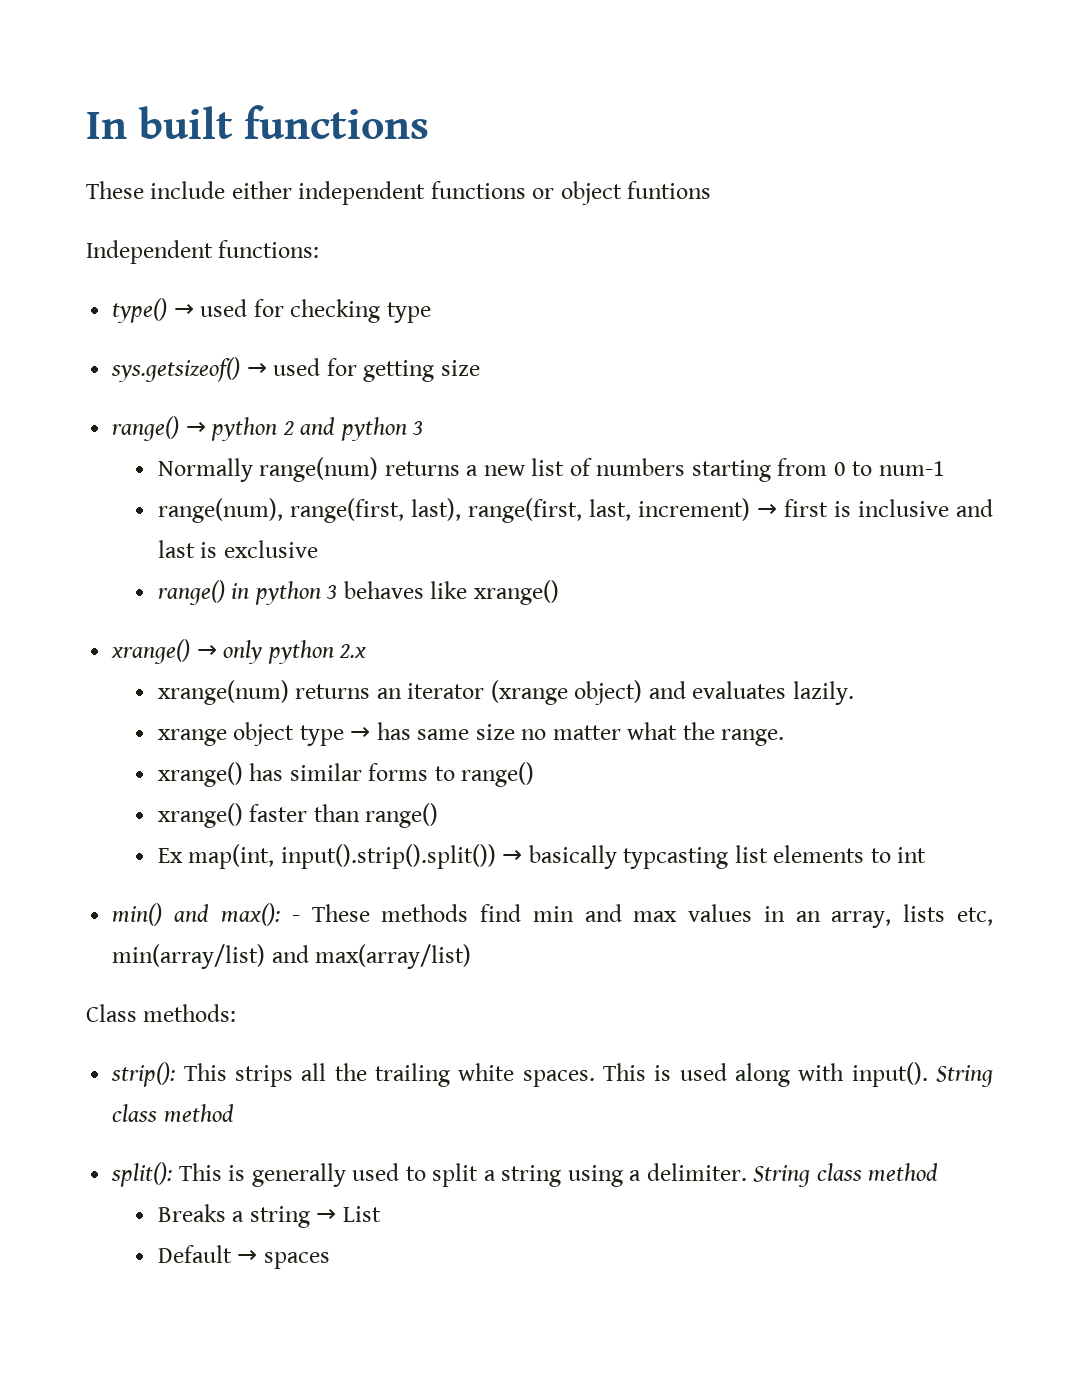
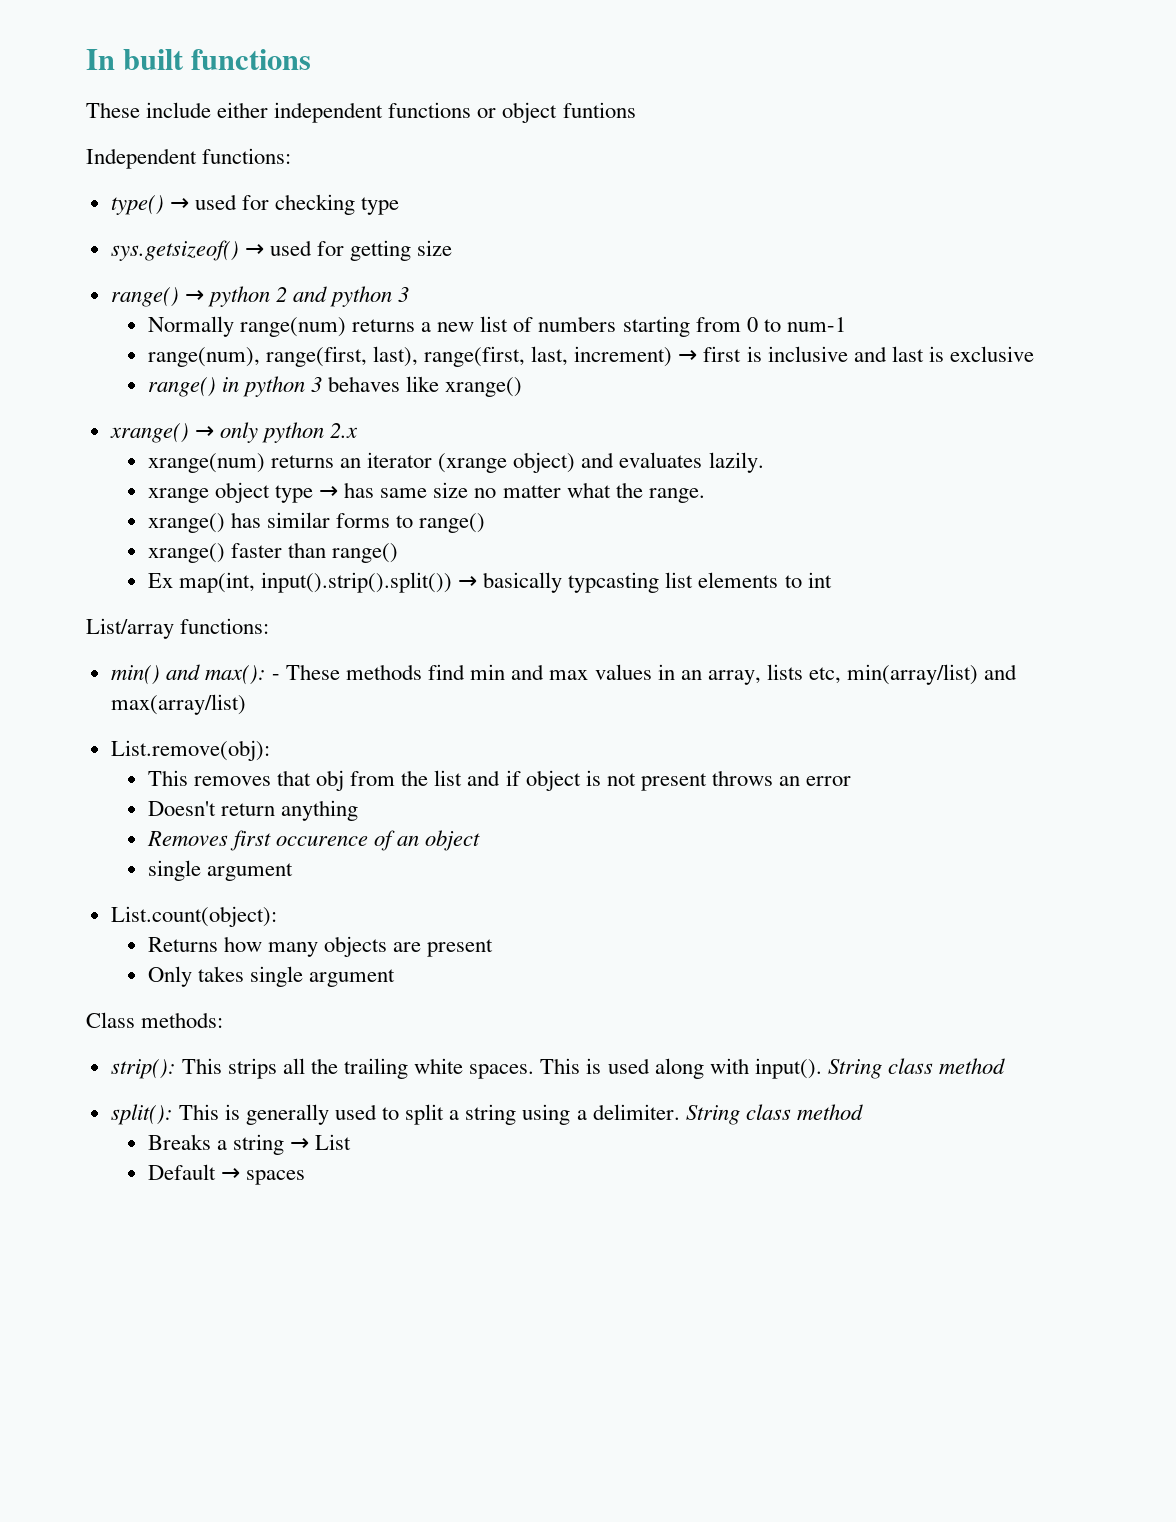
(927, 855) none -> [86,618,270,639] // List/array functions:
(472, 956) none -> [110,740,270,761] [147,770,852,791] [147,800,359,821] [146,830,481,851] [147,860,294,881] [110,906,277,927] [147,936,494,957] [147,966,396,987] // List.remove(obj): // This removes that obj from the list and if object is not present throws an error // Doesn't return anything // Removes first occurence of an object // single argument // List.count(object): // Returns how many objects are present // Only takes single argument

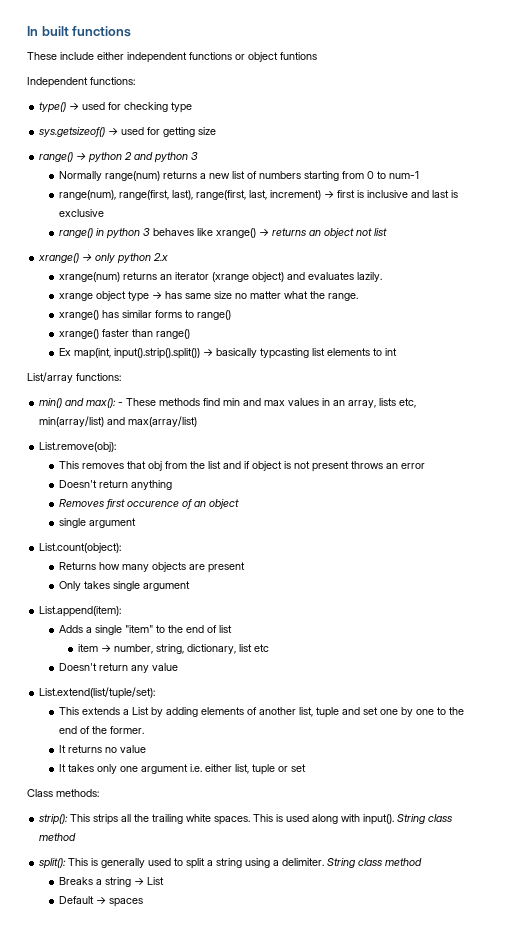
(523, 387) none -> [258,228,387,238] → returns an object not list
(396, 978) none -> [39,606,122,617] [58,625,232,635] [78,644,270,654] [58,663,178,673] [39,687,156,699] [58,707,464,718] [58,726,144,734] [58,745,146,753] [58,764,306,775] // List.append(item): // Adds a single "item" to the end of list // item → number, string, dictionary, list etc // Doesn't return any value // List.extend(list/tuple/set): // This extends a List by adding elements of another list, tuple and set one by one to the end of the former. // It returns no value // It takes only one argument i.e. either list, tuple or set

